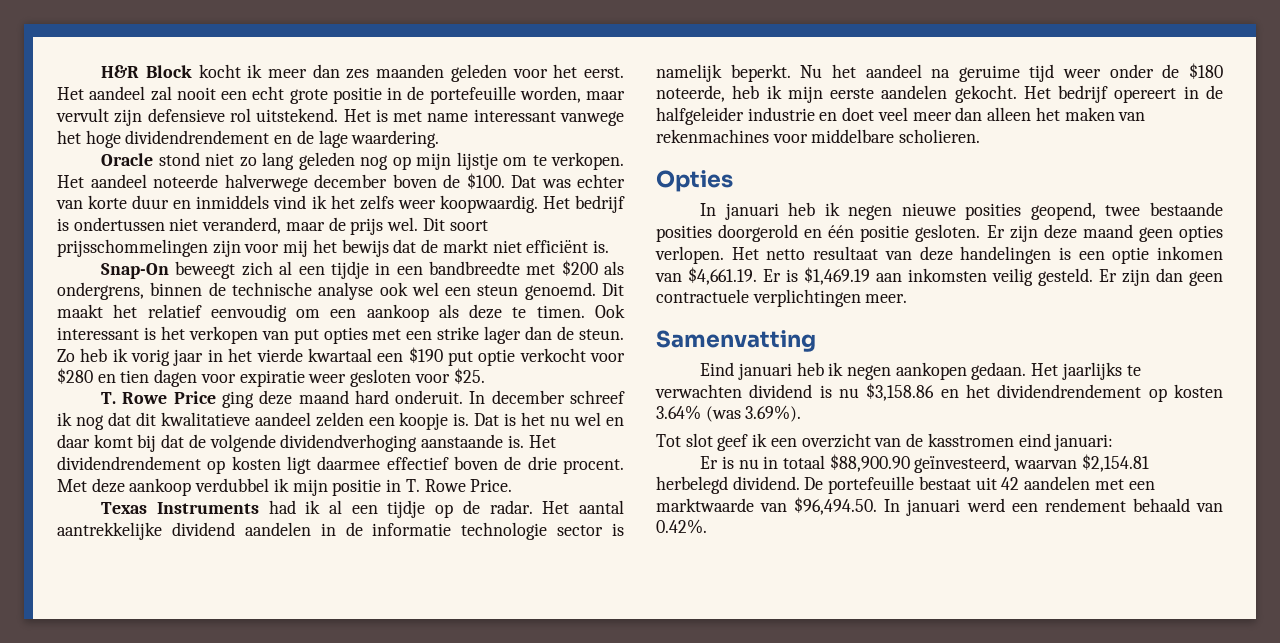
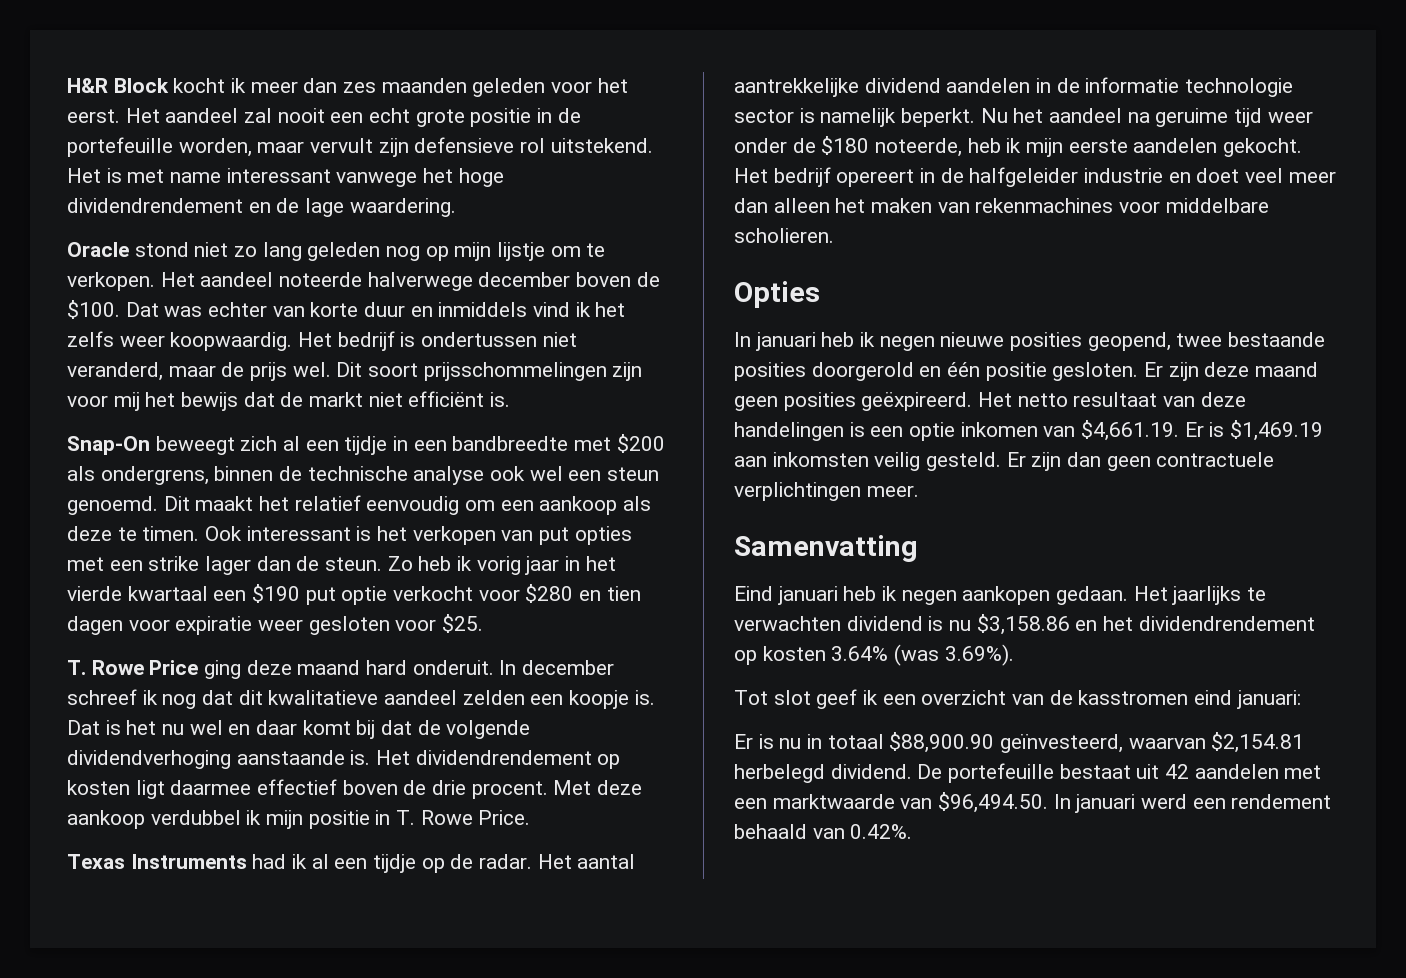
[1179,225,1223,242] [655,246,724,264] opties verlopen. -> [783,392,973,411] posities geëxpireerd.

